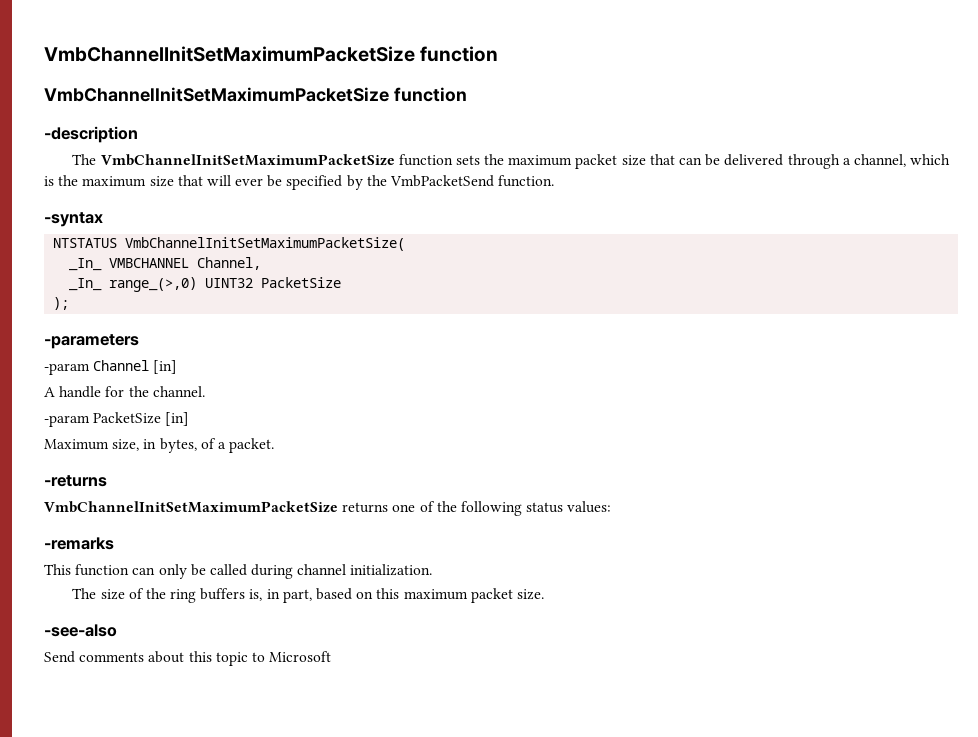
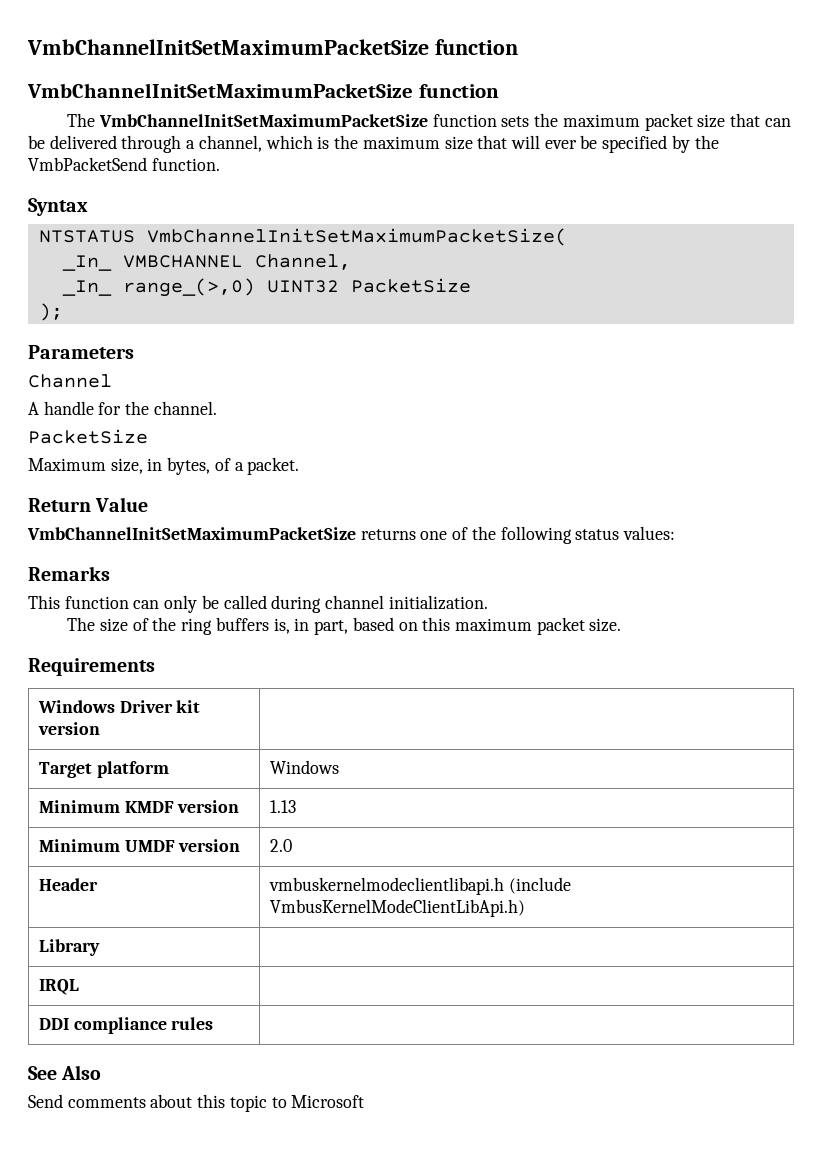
[44,126,138,143] // -description -> (499, 91) none
[44,212,103,227] -syntax -> [28,198,88,216] Syntax
[44,334,139,349] [44,363,90,375] -parameters // -param -> [28,345,134,359] Parameters //
[153,360,178,374] [in] -> (112, 381) none
[44,412,190,427] -param PacketSize [in] -> [28,429,148,444] PacketSize
[44,475,107,487] -returns -> [28,497,149,512] Return Value
[44,537,114,550] -remarks -> [28,566,110,581] Remarks
[44,624,117,637] -see-also -> [28,658,155,676] [37,700,201,713] [37,722,100,735] [38,761,169,778] [269,760,339,774] [38,800,240,813] [269,800,296,813] [38,839,241,852] [269,839,292,852] [38,878,98,891] [268,877,571,895] [269,899,525,917] [38,939,100,956] [38,979,79,995] [38,1017,214,1034] [28,1065,102,1080] Requirements // Windows Driver kit version | // Target platform | Windows // Minimum KMDF version | 1.13 // Minimum UMDF version | 2.0 // Header | vmbuskernelmodeclientlibapi.h (include VmbusKernelModeClientLibApi.h) // Library | // IRQL | // DDI compliance rules | // See Also

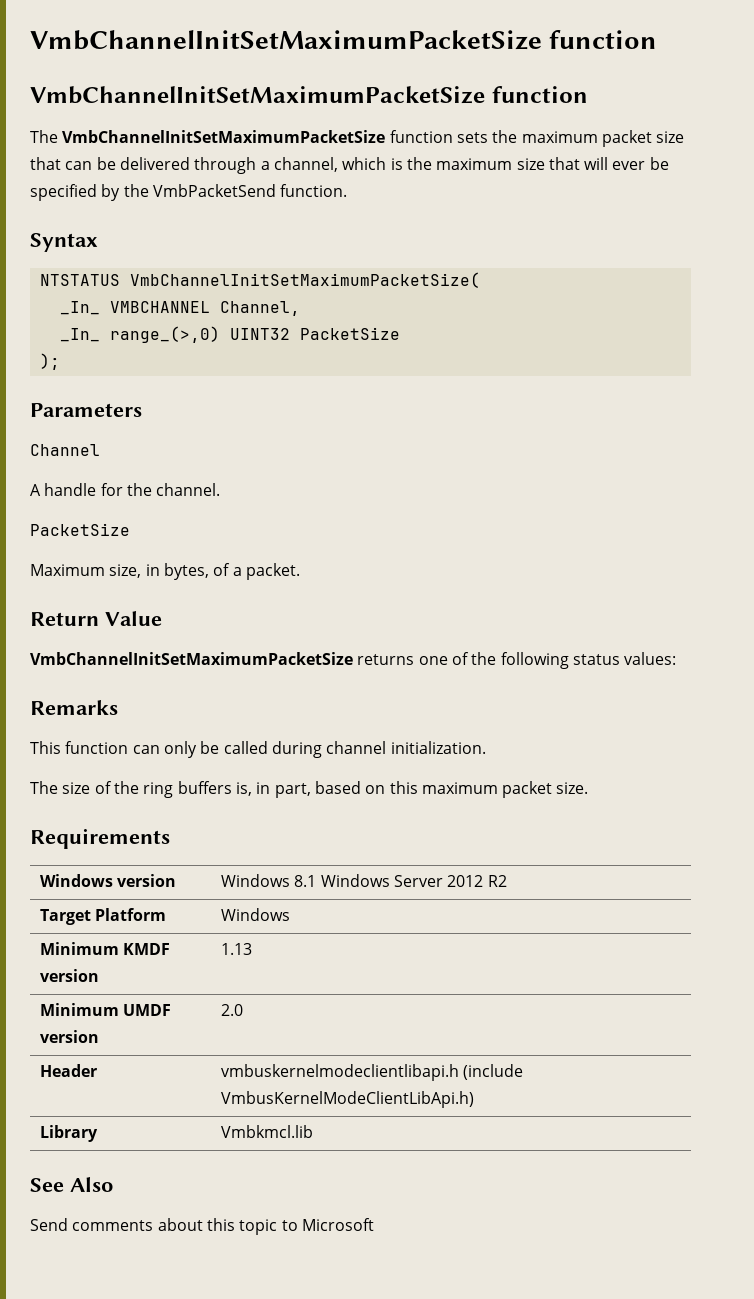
[119,700,201,713] [37,722,100,735] Driver kit version | -> [117,874,177,887] [220,874,507,887] version | Windows 8.1 Windows Server 2012 R2
[96,761,169,778] platform -> [95,908,167,921] Platform
[38,979,79,995] [38,1017,214,1034] // IRQL | // DDI compliance rules | -> [220,1125,313,1138] Vmbkmcl.lib

